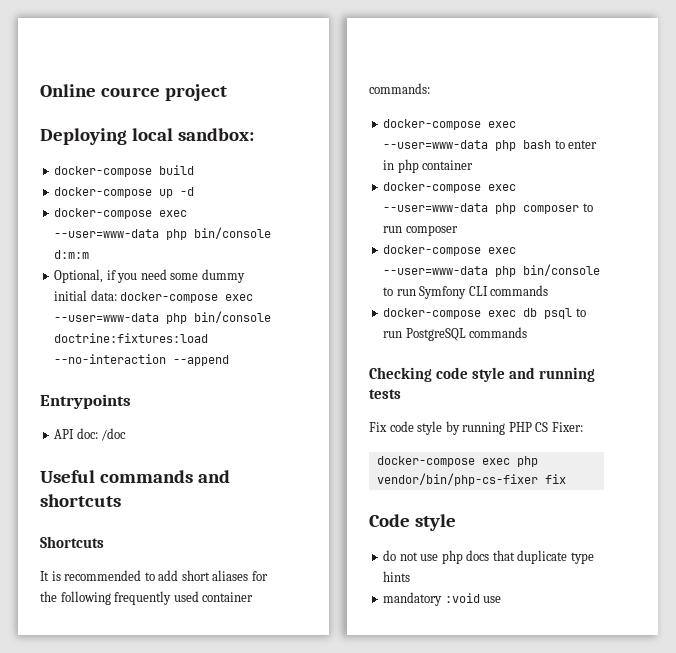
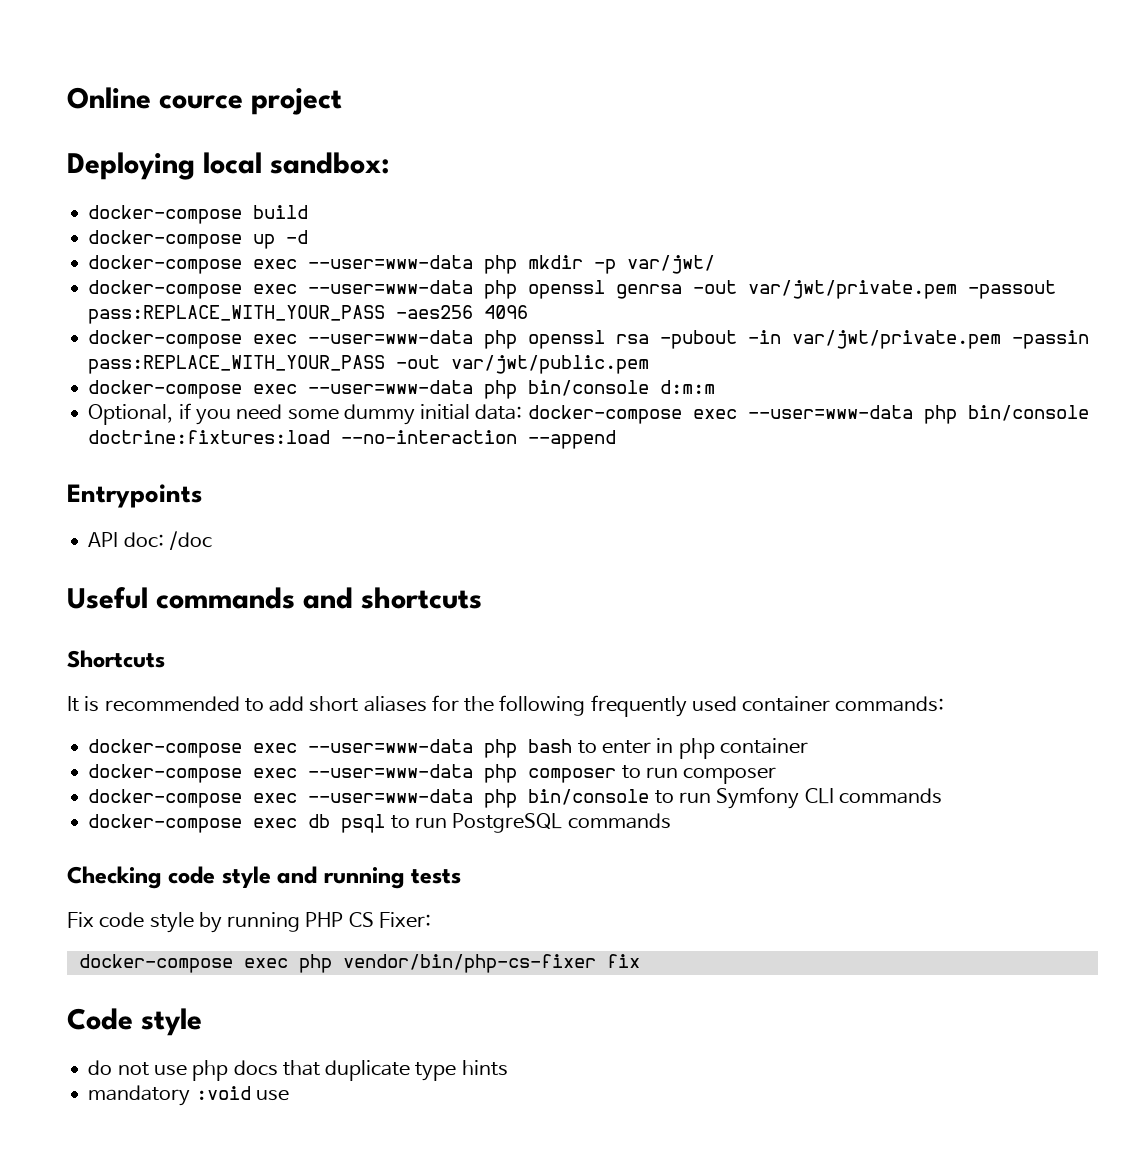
(195, 191) none -> [88,255,716,274] [88,280,1057,299] [88,305,529,324] [88,330,1090,349] [88,355,650,374] // docker-compose exec --user=www-data php mkdir -p var/jwt/ // docker-compose exec --user=www-data php openssl genrsa -out var/jwt/private.pem -passout pass:REPLACE_WITH_YOUR_PASS -aes256 4096 // docker-compose exec --user=www-data php openssl rsa -pubout -in var/jwt/private.pem -passin pass:REPLACE_WITH_YOUR_PASS -out var/jwt/public.pem

